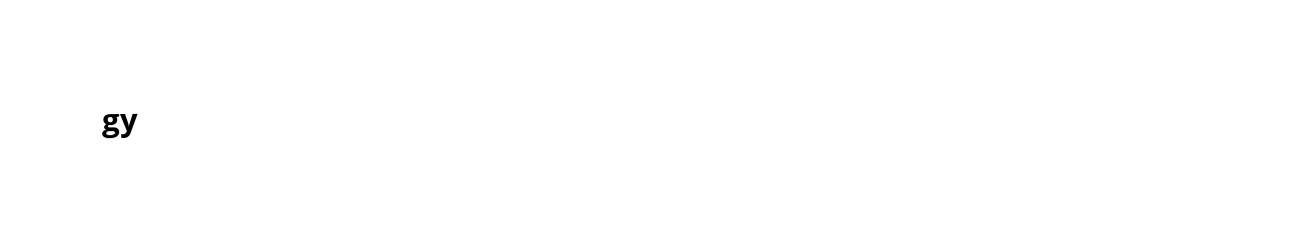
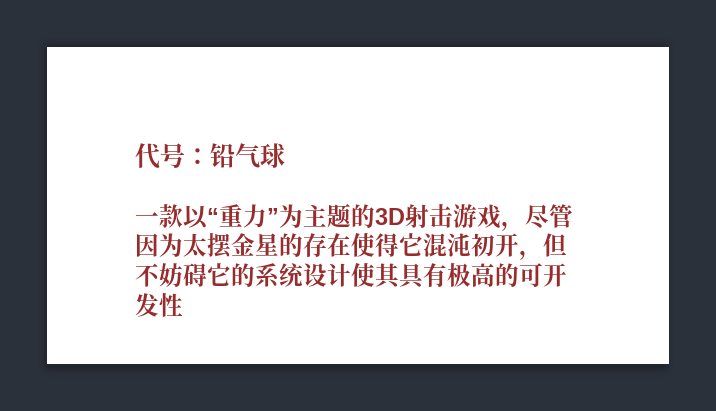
[101,113,139,139] gy -> [135,143,285,169] [135,203,573,231] [135,233,567,260] [135,263,567,289] [135,293,183,317] 代号：铅气球 // 一款以“重力”为主题的3D射击游戏，尽管因为太摆金星的存在使得它混沌初开，但不妨碍它的系统设计使其具有极高的可开发性

